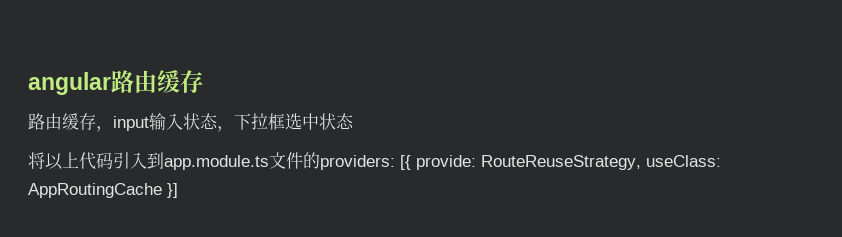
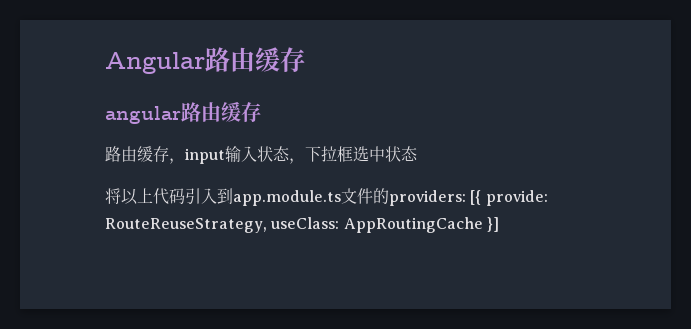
(28, 83) none -> [105,47,305,74] Angular路由缓存 //

